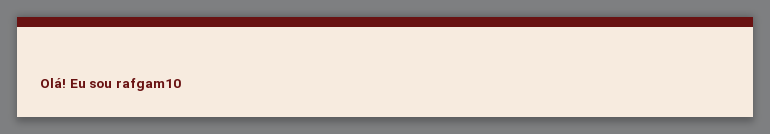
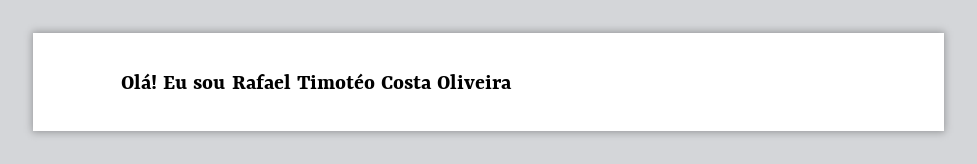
[115,78,181,91] rafgam10 -> [231,73,513,89] Rafael Timotéo Costa Oliveira

